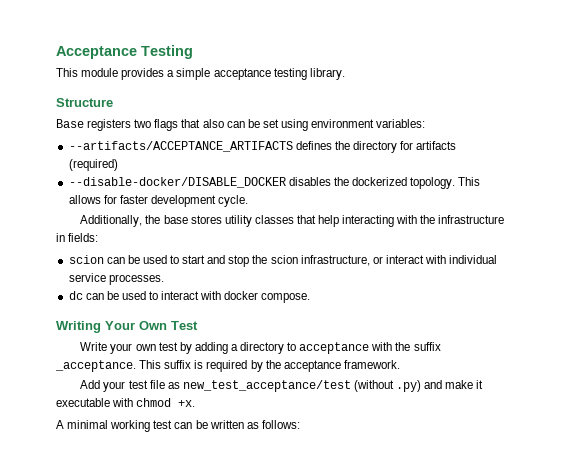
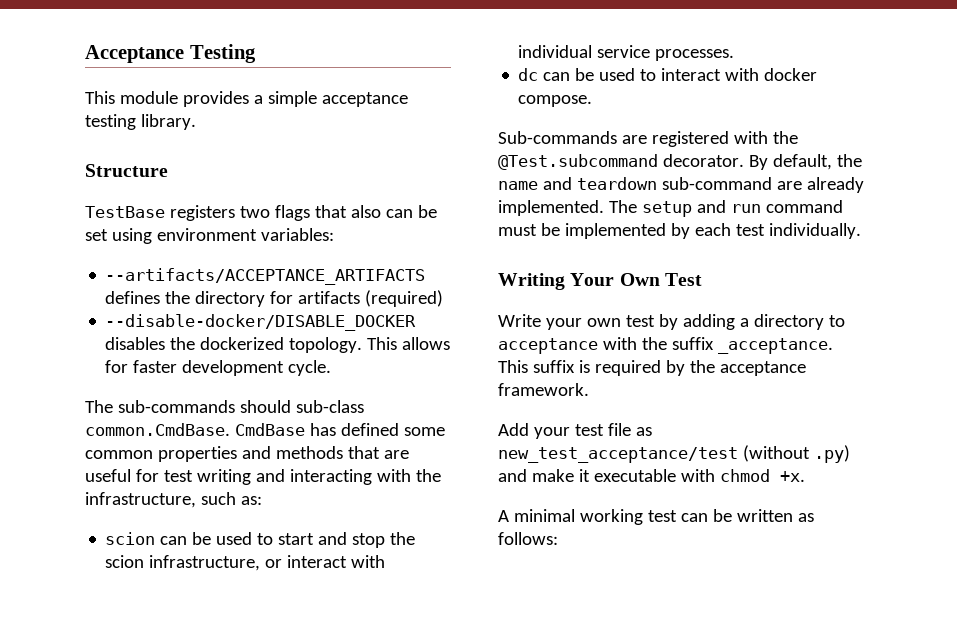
[56,119,84,128] Base -> [85,206,165,218] TestBase
[80,215,505,227] [56,233,99,242] Additionally, the base stores utility classes that help interacting with the infrastructure in fields: -> [85,400,364,413] [85,423,445,436] [85,446,409,462] [85,469,441,485] [85,492,262,508] The sub-commands should sub-class common.CmdBase. CmdBase has defined some common properties and methods that are useful for test writing and interacting with the infrastructure, such as:
(311, 298) none -> [498,131,798,147] [498,154,862,170] [498,177,864,193] [498,200,843,217] [498,223,861,239] // Sub-commands are registered with the @Test.subcommand decorator. By default, the name and teardown sub-command are already implemented. The setup and run command must be implemented by each test individually.

